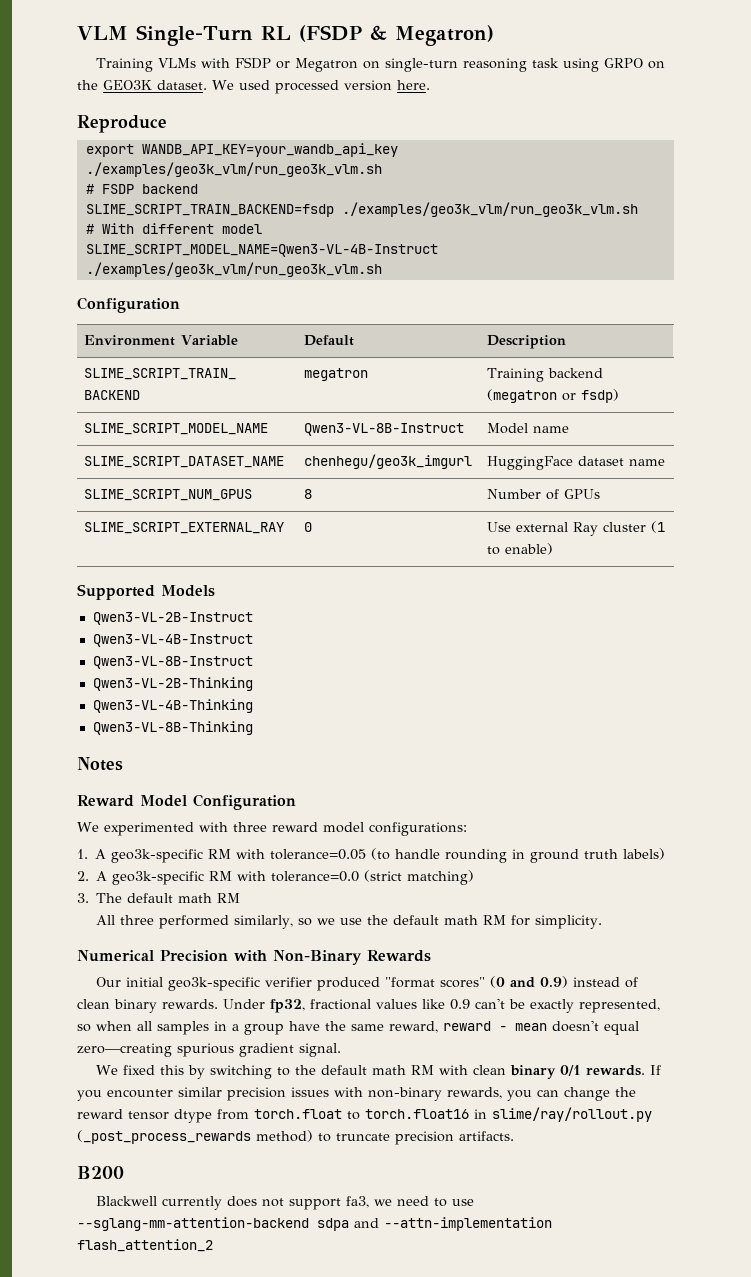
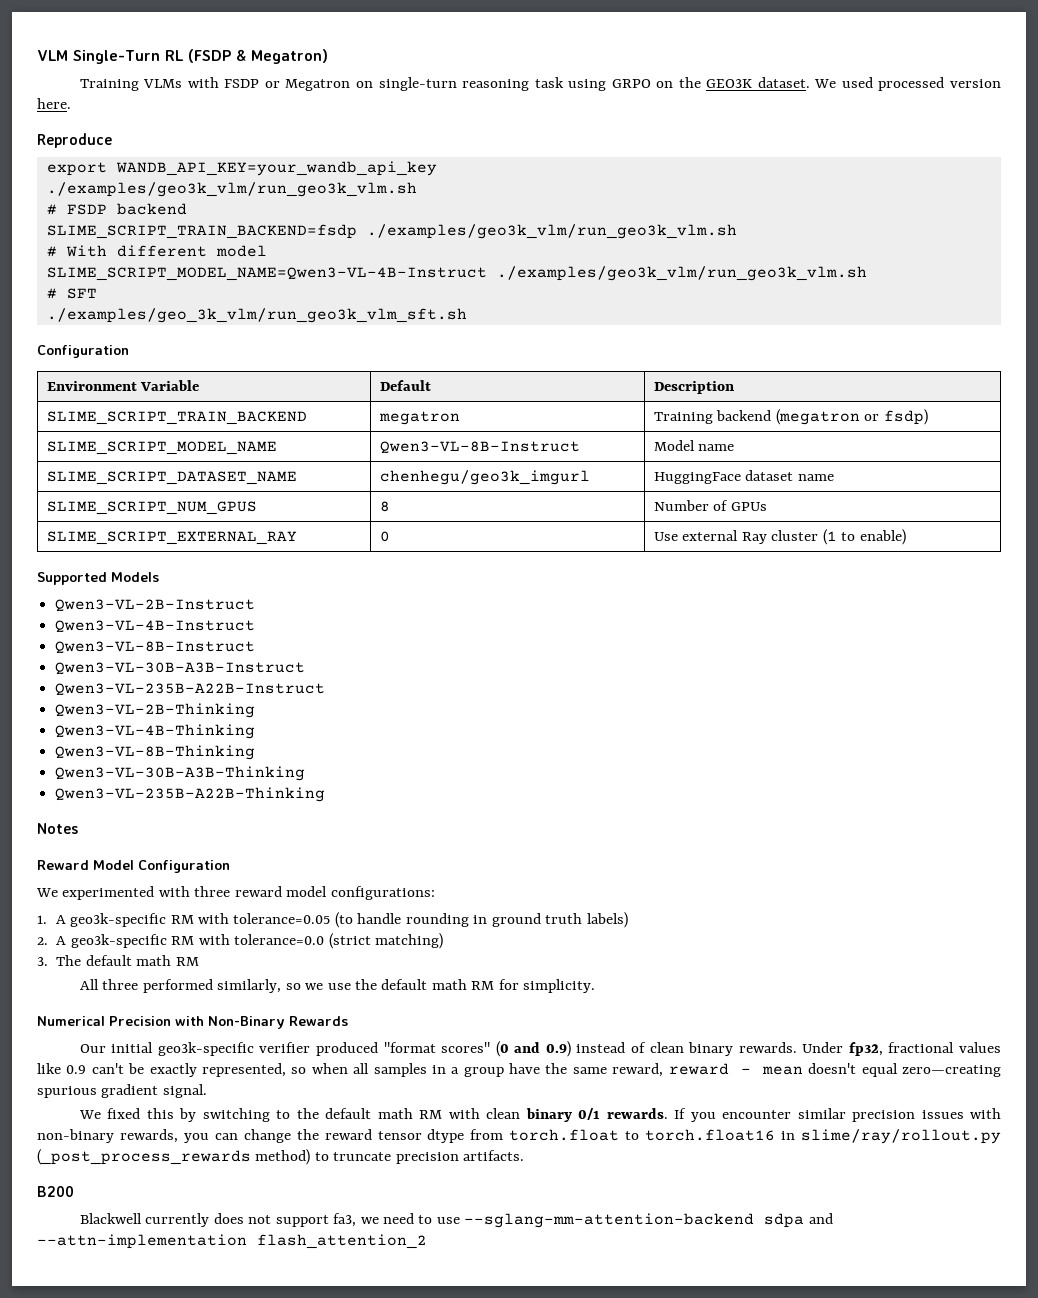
(382, 269) none -> [46,288,97,299] [46,308,467,323] // # SFT // ./examples/geo_3k_vlm/run_geo3k_vlm_sft.sh
(253, 662) none -> [55,662,306,675] [55,683,326,696] // Qwen3-VL-30B-A3B-Instruct // Qwen3-VL-235B-A22B-Instruct
(253, 728) none -> [55,766,306,781] [55,787,326,802] // Qwen3-VL-30B-A3B-Thinking // Qwen3-VL-235B-A22B-Thinking

